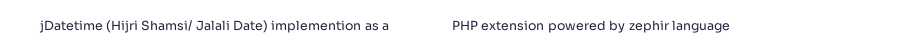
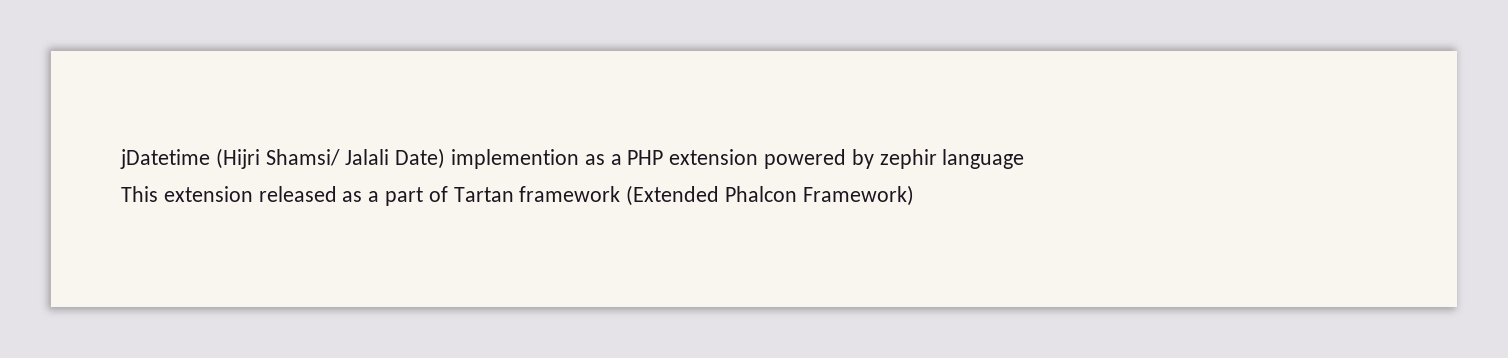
(730, 26) none -> [121,185,914,206] // This extension released as a part of Tartan framework (Extended Phalcon Framework)

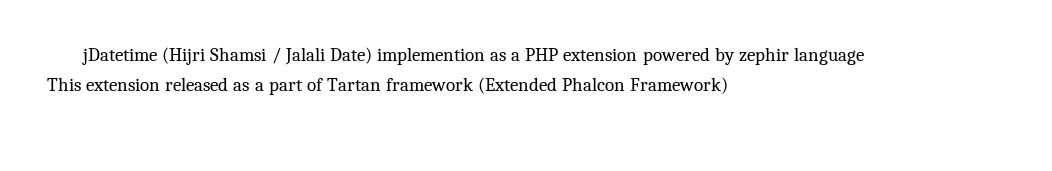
[265,149,340,166] Shamsi/ -> [210,47,281,64] Shamsi /

